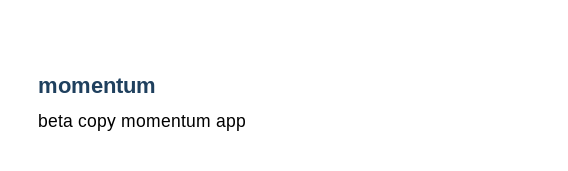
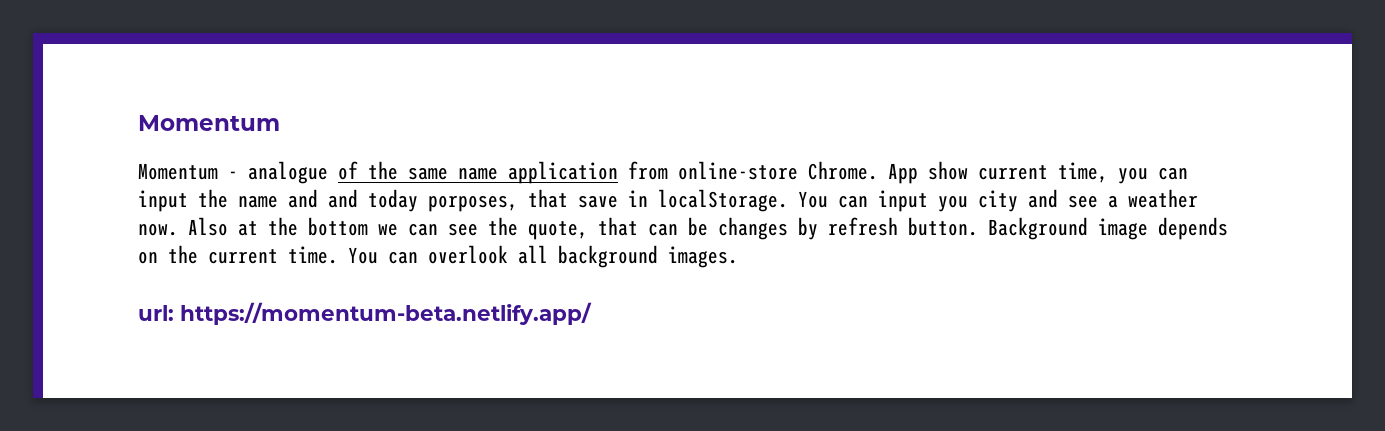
[38,78,156,93] [38,114,246,131] momentum // beta copy momentum app -> [138,115,280,131] [138,161,1188,184] [138,189,1198,212] [138,217,1228,240] [138,245,738,268] [138,302,592,325] Momentum // Momentum - analogue of the same name application from online-store Chrome. App show current time, you can input the name and and today porposes, that save in localStorage. You can input you city and see a weather now. Also at the bottom we can see the quote, that can be changes by refresh button. Background image depends on the current time. You can overlook all background images. // url: https://momentum-beta.netlify.app/

